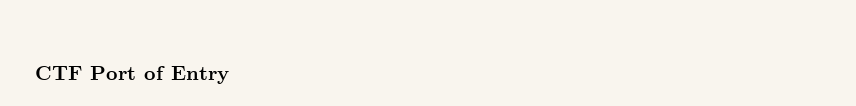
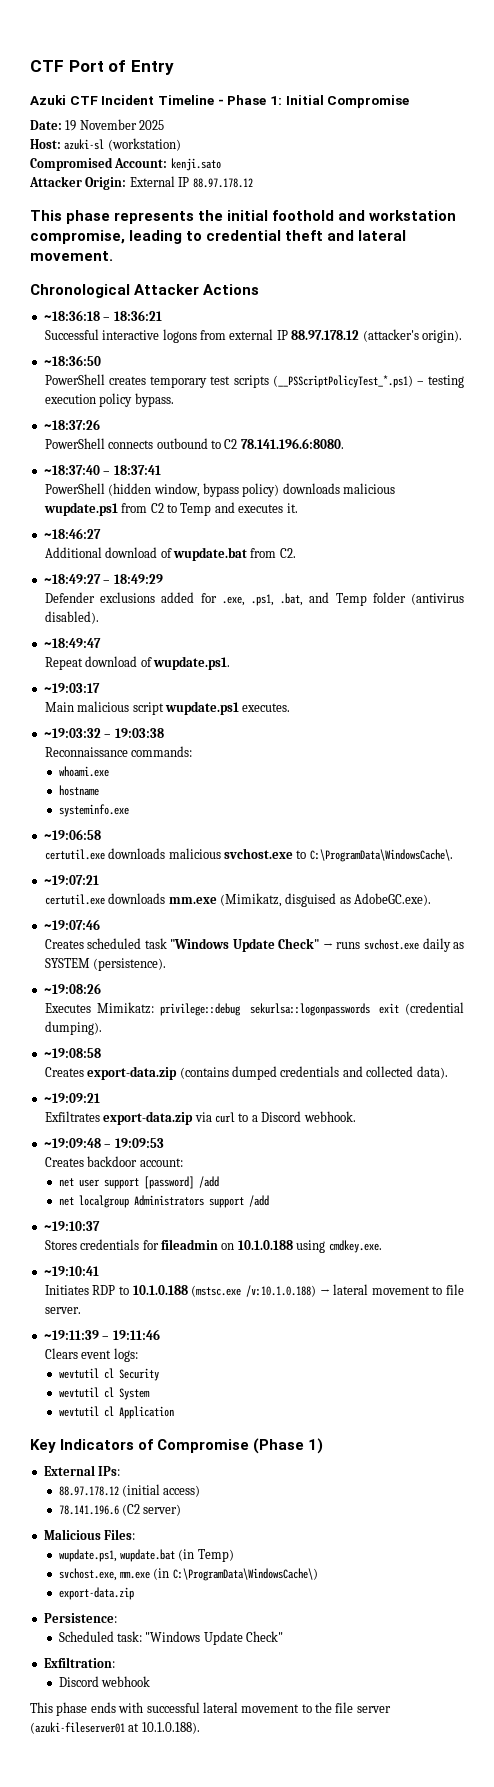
(229, 75) none -> [30,95,410,108] [30,119,165,131] [30,138,181,151] [30,157,221,171] [29,176,253,190] [30,210,457,224] [30,230,407,244] [30,251,113,261] [30,284,260,298] [43,310,162,321] [44,329,462,343] [43,355,101,366] [44,374,464,388] [44,393,174,407] [43,419,100,430] [44,438,344,449] [43,465,161,475] [44,483,396,497] [43,502,298,516] [43,528,101,539] [44,547,296,561] [43,574,163,584] [44,592,465,606] [44,611,99,624] [43,638,101,648] [44,656,231,670] [43,683,100,693] [44,701,291,715] [43,728,164,738] [44,746,193,757] [58,766,109,777] [58,785,99,796] [58,804,129,817] [43,829,101,840] [44,848,453,862] [43,875,99,885] [44,893,432,907] [43,919,100,930] [44,938,464,952] [44,958,167,971] [43,983,101,994] [44,1002,464,1016] [44,1021,102,1035] [43,1048,101,1058] [44,1066,448,1080] [43,1093,100,1103] [44,1111,356,1125] [43,1138,164,1148] [44,1156,183,1167] [58,1176,219,1189] [58,1195,269,1208] [43,1221,100,1231] [44,1239,382,1253] [43,1266,99,1276] [44,1284,464,1297] [44,1307,81,1314] [43,1329,160,1340] [44,1348,138,1362] [58,1368,159,1381] [58,1387,150,1400] [58,1406,174,1419] [30,1438,324,1454] [43,1465,121,1476] [58,1484,201,1497] [58,1504,182,1516] [43,1529,136,1540] [58,1549,234,1562] [58,1568,318,1581] [58,1587,134,1600] [43,1613,117,1623] [58,1631,284,1645] [43,1657,115,1668] [58,1676,151,1687] [30,1702,391,1716] [30,1722,200,1734] // Azuki CTF Incident Timeline - Phase 1: Initial Compromise // Date: 19 November 2025 // Host: azuki-sl (workstation) // Compromised Account: kenji.sato // Attacker Origin: External IP 88.97.178.12 // This phase represents the initial foothold and workstation compromise, leading to credential theft and lateral movement. // Chronological Attacker Actions // ~18:36:18 – 18:36:21 // Successful interactive logons from external IP 88.97.178.12 (attacker's origin). // ~18:36:50 // PowerShell creates temporary test scripts (__PSScriptPolicyTest_*.ps1) – testing execution policy bypass. // ~18:37:26 // PowerShell connects outbound to C2 78.141.196.6:8080. // ~18:37:40 – 18:37:41 // PowerShell (hidden window, bypass policy) downloads malicious wupdate.ps1 from C2 to Temp and executes it. // ~18:46:27 // Additional download of wupdate.bat from C2. // ~18:49:27 – 18:49:29 // Defender exclusions added for .exe, .ps1, .bat, and Temp folder (antivirus disabled). // ~18:49:47 // Repeat download of wupdate.ps1. // ~19:03:17 // Main malicious script wupdate.ps1 executes. // ~19:03:32 – 19:03:38 // Reconnaissance commands: // whoami.exe // hostname // systeminfo.exe // ~19:06:58 // certutil.exe downloads malicious svchost.exe to C:\ProgramData\WindowsCache\. // ~19:07:21 // certutil.exe downloads mm.exe (Mimikatz, disguised as AdobeGC.exe). // ~19:07:46 // Creates scheduled task "Windows Update Check" → runs svchost.exe daily as SYSTEM (persistence). // ~19:08:26 // Executes Mimikatz: privilege::debug sekurlsa::logonpasswords exit (credential dumping). // ~19:08:58 // Creates export-data.zip (contains dumped credentials and collected data). // ~19:09:21 // Exfiltrates export-data.zip via curl to a Discord webhook. // ~19:09:48 – 19:09:53 // Creates backdoor account: // net user support [password] /add // net localgroup Administrators support /add // ~19:10:37 // Stores credentials for fileadmin on 10.1.0.188 using cmdkey.exe. // ~19:10:41 // Initiates RDP to 10.1.0.188 (mstsc.exe /v:10.1.0.188) → lateral movement to file server. // ~19:11:39 – 19:11:46 // Clears event logs: // wevtutil cl Security // wevtutil cl System // wevtutil cl Application // Key Indicators of Compromise (Phase 1) // External IPs: // 88.97.178.12 (initial access) // 78.141.196.6 (C2 server) // Malicious Files: // wupdate.ps1, wupdate.bat (in Temp) // svchost.exe, mm.exe (in C:\ProgramData\WindowsCache\) // export-data.zip // Persistence: // Scheduled task: "Windows Update Check" // Exfiltration: // Discord webhook // This phase ends with successful lateral movement to the file server (azuki-fileserver01 at 10.1.0.188).

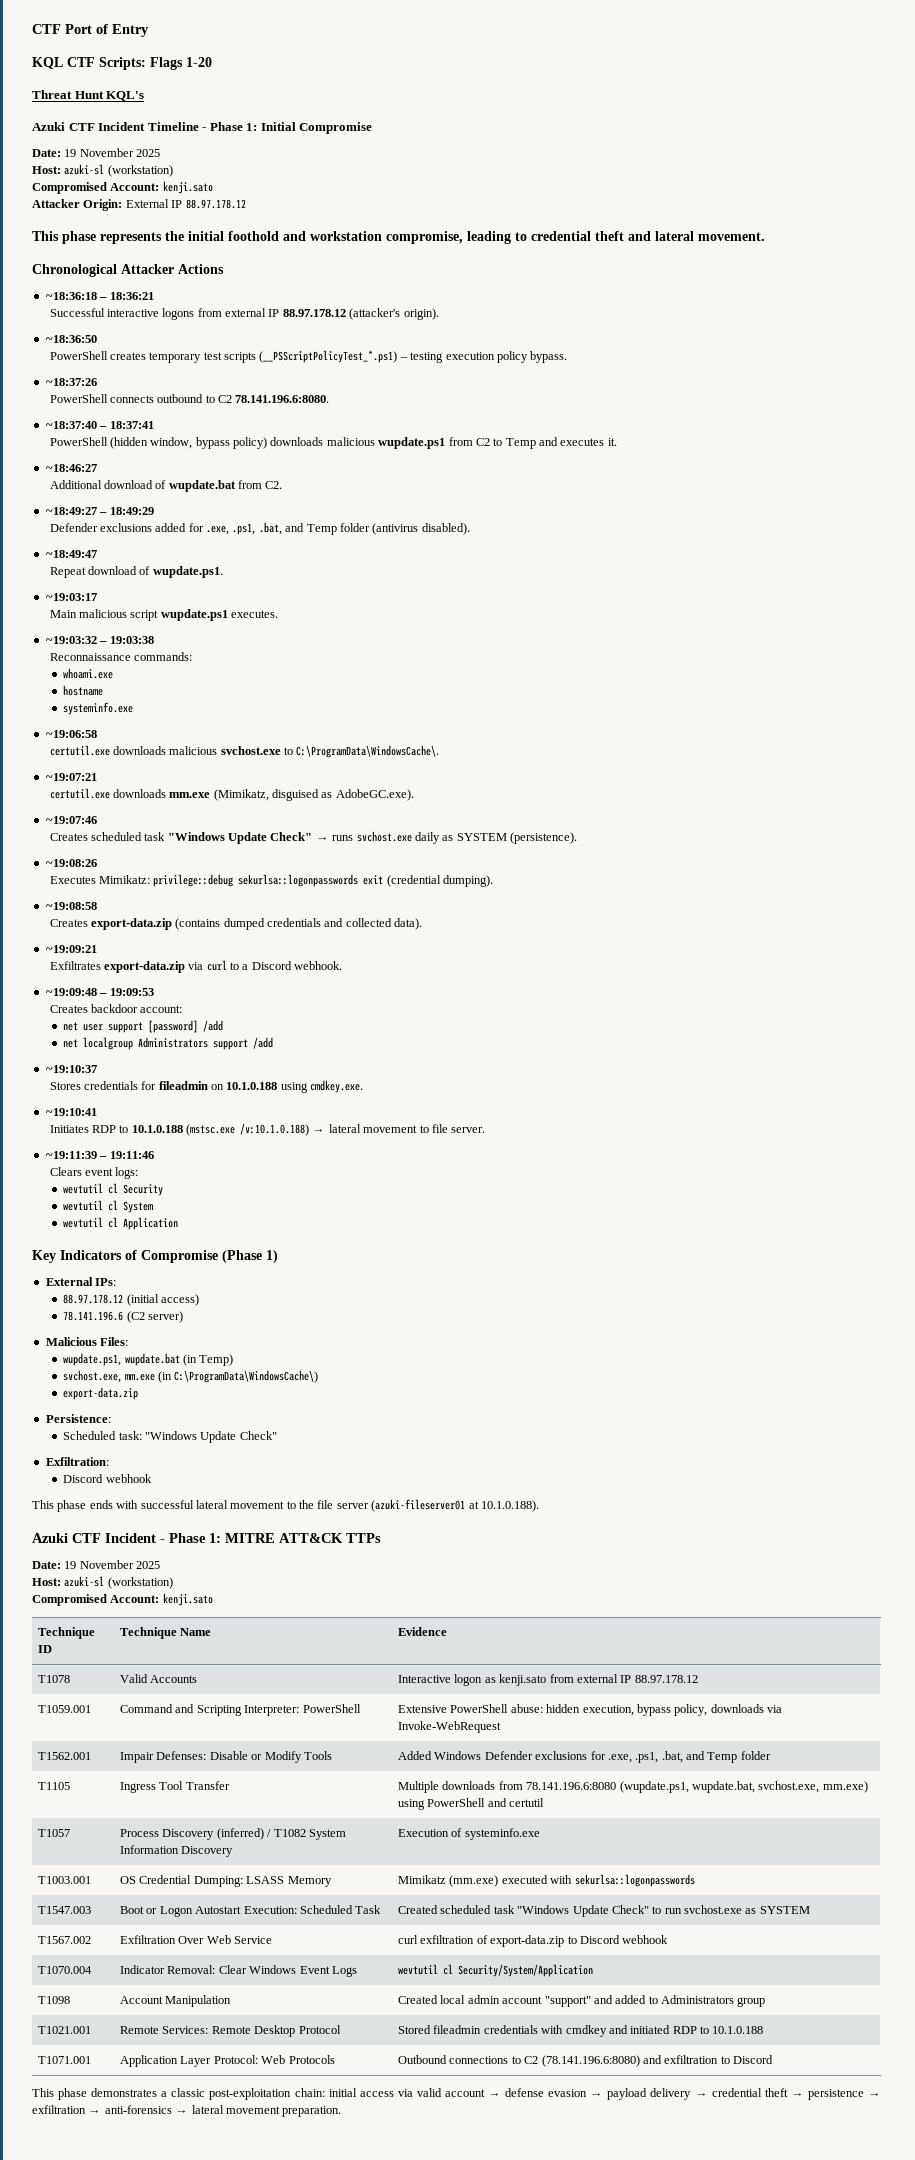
(174, 67) none -> [32,57,212,70] [32,90,145,101] // KQL CTF Scripts: Flags 1-20 // Threat Hunt KQL's
(200, 1728) none -> [32,1533,381,1543] [32,1560,161,1569] [32,1576,173,1589] [32,1593,213,1606] [37,1627,95,1639] [37,1645,52,1653] [119,1627,212,1639] [397,1627,447,1636] [37,1675,70,1683] [119,1674,198,1683] [397,1674,698,1686] [37,1705,91,1713] [119,1704,361,1716] [397,1704,782,1716] [397,1721,501,1733] [37,1752,91,1760] [119,1751,332,1763] [397,1751,771,1763] [37,1782,70,1790] [119,1781,230,1793] [397,1781,868,1793] [397,1798,545,1810] [37,1829,70,1837] [119,1828,346,1840] [119,1845,234,1857] [397,1828,540,1840] [37,1876,91,1884] [119,1875,332,1887] [397,1874,695,1887] [37,1906,91,1914] [119,1905,382,1917] [397,1905,810,1917] [37,1936,91,1944] [119,1935,273,1944] [397,1935,669,1947] [37,1966,92,1974] [119,1965,357,1977] [397,1964,593,1977] [37,1996,70,2004] [119,1995,232,2007] [397,1995,766,2007] [37,2026,91,2034] [119,2025,341,2037] [397,2025,764,2037] [37,2056,91,2064] [119,2055,335,2067] [397,2055,773,2067] [32,2088,881,2100] [32,2105,342,2117] // Azuki CTF Incident - Phase 1: MITRE ATT&CK TTPs // Date: 19 November 2025 // Host: azuki-sl (workstation) // Compromised Account: kenji.sato // Technique ID | Technique Name | Evidence // T1078 | Valid Accounts | Interactive logon as kenji.sato from external IP 88.97.178.12 // T1059.001 | Command and Scripting Interpreter: PowerShell | Extensive PowerShell abuse: hidden execution, bypass policy, downloads via Invoke-WebRequest // T1562.001 | Impair Defenses: Disable or Modify Tools | Added Windows Defender exclusions for .exe, .ps1, .bat, and Temp folder // T1105 | Ingress Tool Transfer | Multiple downloads from 78.141.196.6:8080 (wupdate.ps1, wupdate.bat, svchost.exe, mm.exe) using PowerShell and certutil // T1057 | Process Discovery (inferred) / T1082 System Information Discovery | Execution of systeminfo.exe // T1003.001 | OS Credential Dumping: LSASS Memory | Mimikatz (mm.exe) executed with sekurlsa::logonpasswords // T1547.003 | Boot or Logon Autostart Execution: Scheduled Task | Created scheduled task "Windows Update Check" to run svchost.exe as SYSTEM // T1567.002 | Exfiltration Over Web Service | curl exfiltration of export-data.zip to Discord webhook // T1070.004 | Indicator Removal: Clear Windows Event Logs | wevtutil cl Security/System/Application // T1098 | Account Manipulation | Created local admin account "support" and added to Administrators group // T1021.001 | Remote Services: Remote Desktop Protocol | Stored fileadmin credentials with cmdkey and initiated RDP to 10.1.0.188 // T1071.001 | Application Layer Protocol: Web Protocols | Outbound connections to C2 (78.141.196.6:8080) and exfiltration to Discord // This phase demonstrates a classic post-exploitation chain: initial access via valid account → defense evasion → payload delivery → credential theft → persistence → exfiltration → anti-forensics → lateral movement preparation.

